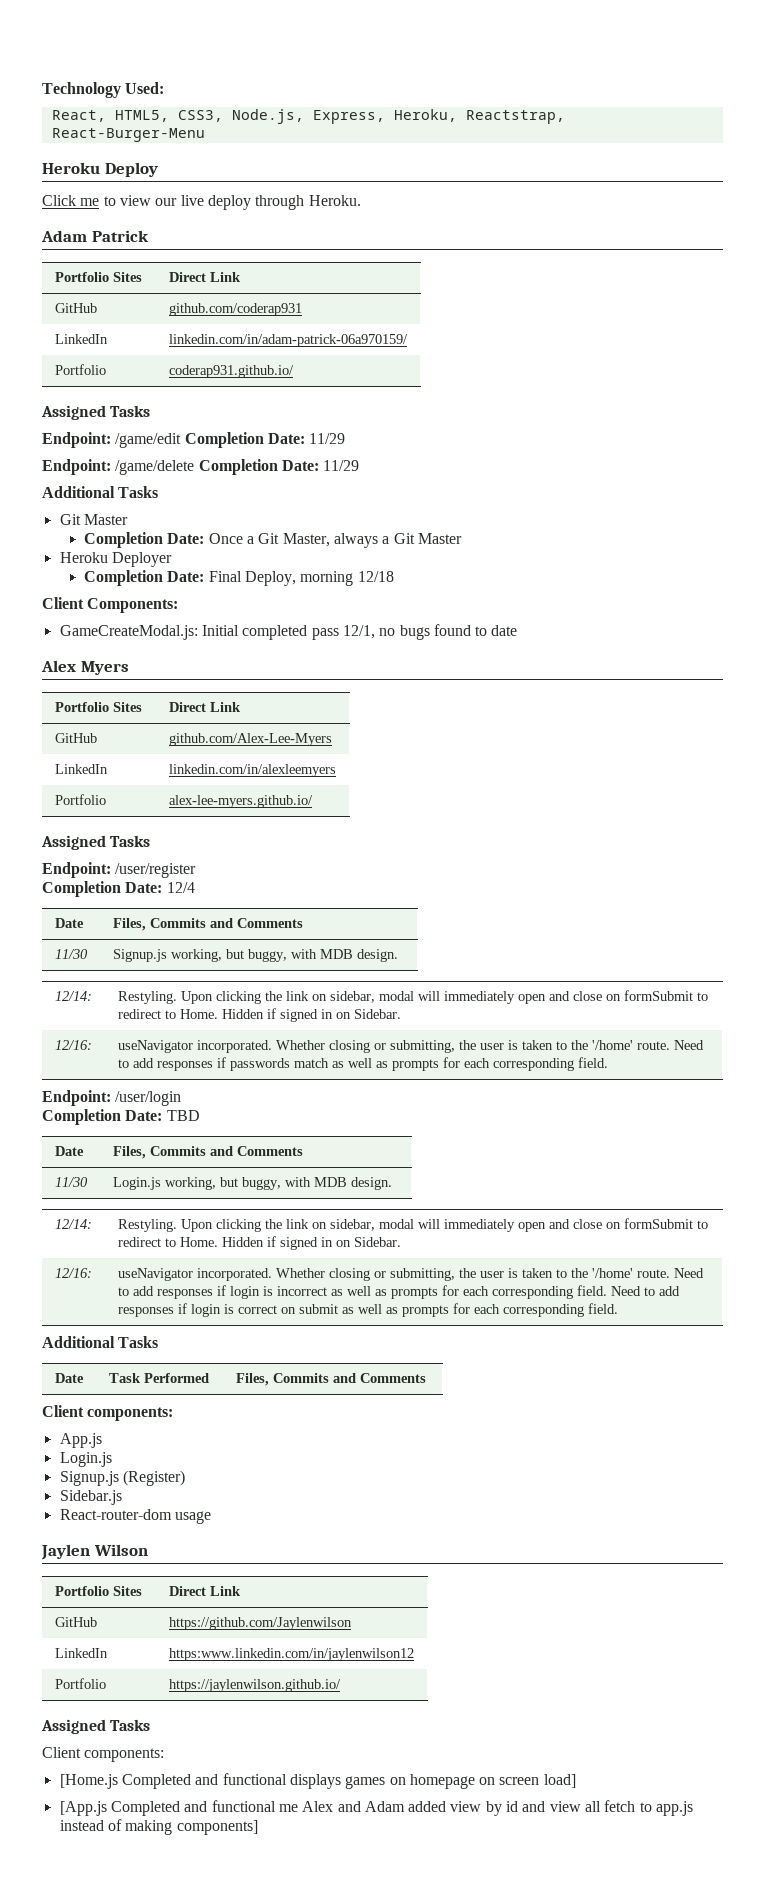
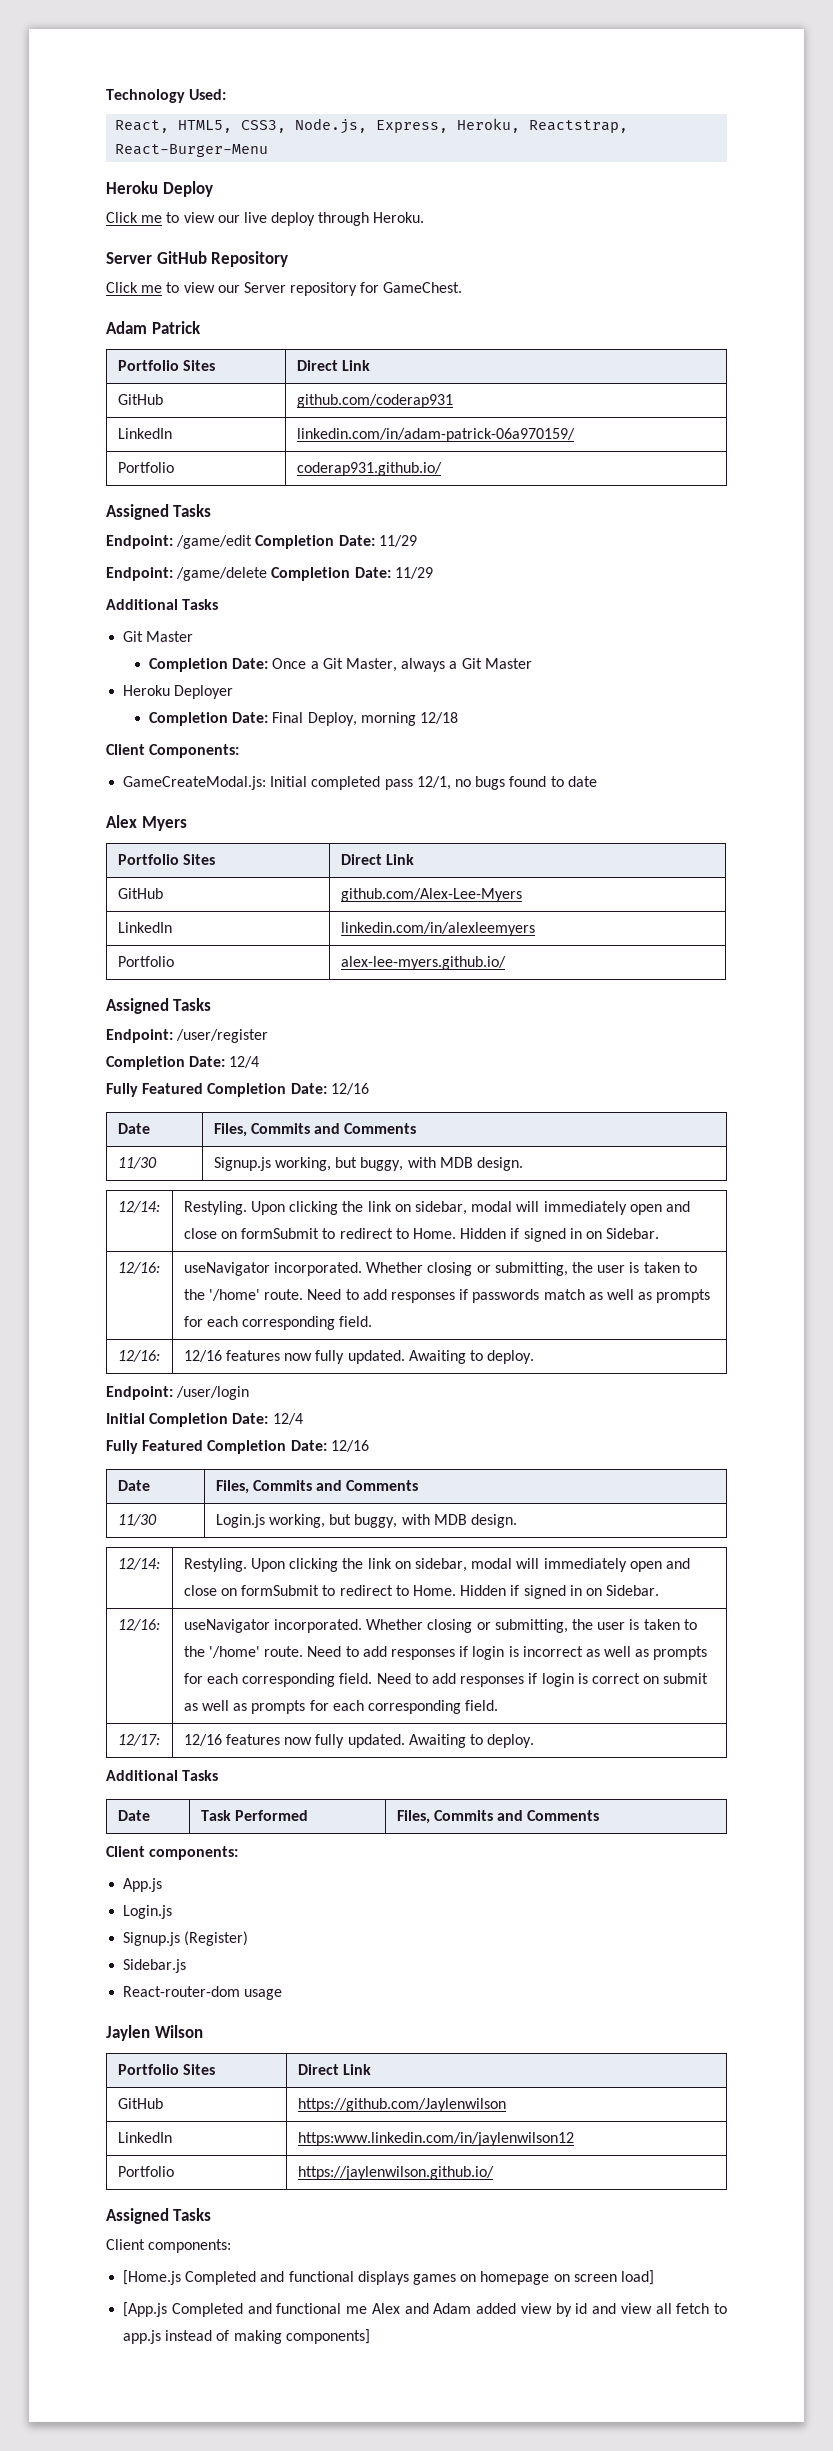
(361, 200) none -> [106,251,289,267] [106,282,463,296] // Server GitHub Repository // Click me to view our Server repository for GameChest.
(195, 887) none -> [106,1083,369,1097] // Fully Featured Completion Date: 12/16
(608, 1062) none -> [117,1350,160,1362] [183,1350,535,1364] // 12/16: | 12/16 features now fully updated. Awaiting to deploy.
[42,1109,200,1125] Completion Date: TBD -> [106,1413,303,1427] [106,1440,369,1454] Initial Completion Date: 12/4 // Fully Featured Completion Date: 12/16
(618, 1308) none -> [117,1734,160,1746] [183,1734,535,1748] // 12/17: | 12/16 features now fully updated. Awaiting to deploy.

